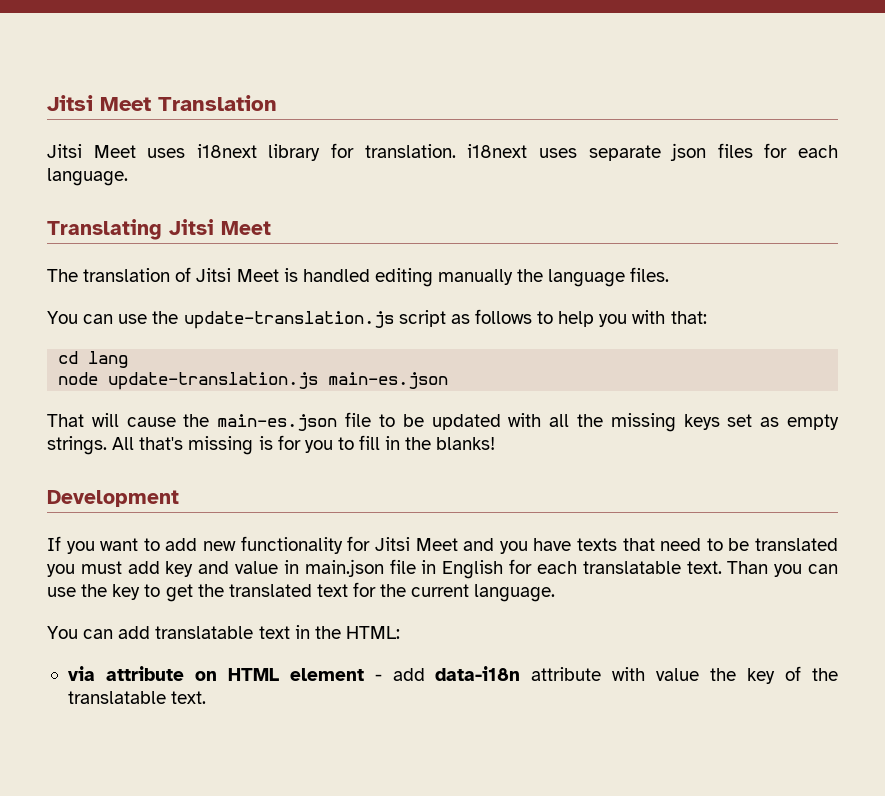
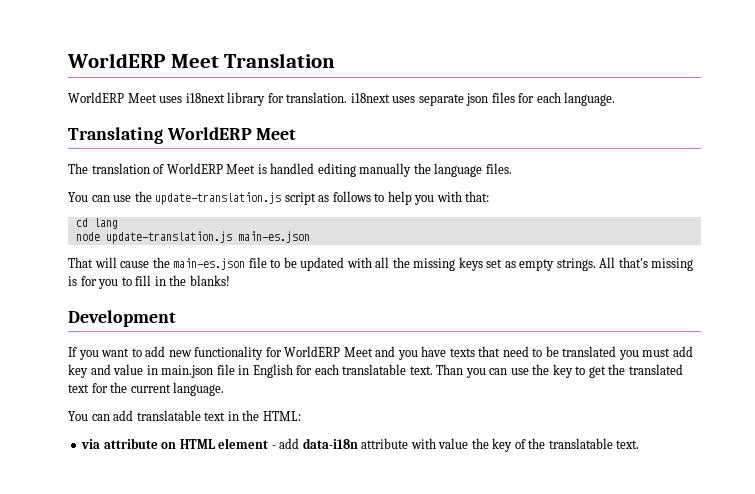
[47,95,93,111] Jitsi -> [67,53,166,68] WorldERP
[47,144,82,158] Jitsi -> [68,92,124,103] WorldERP
[169,219,214,235] Jitsi -> [166,127,252,140] WorldERP
[196,268,232,282] Jitsi -> [166,163,223,174] WorldERP
[374,537,410,551] Jitsi -> [284,346,341,357] WorldERP

